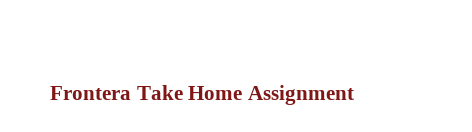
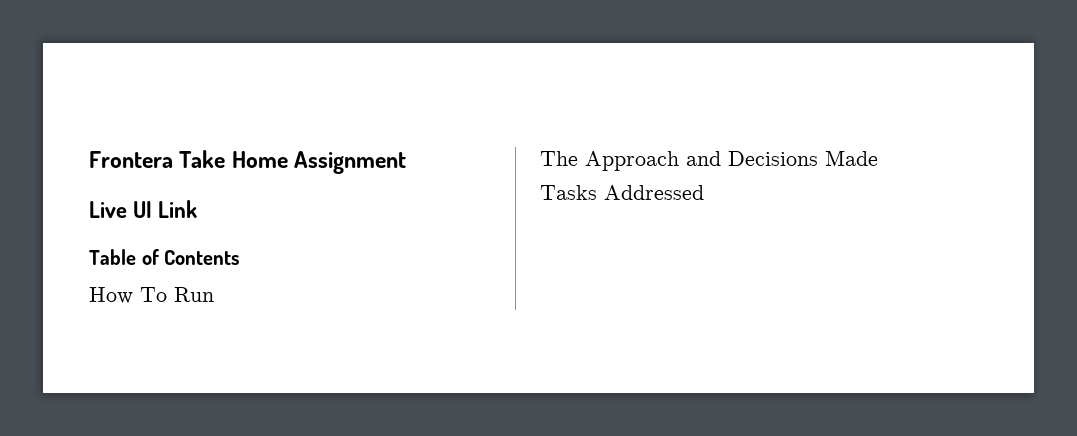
(355, 95) none -> [89,200,198,218] [89,249,240,265] [89,287,214,304] [540,150,878,171] [540,185,704,200] // Live UI Link // Table of Contents // How To Run // The Approach and Decisions Made // Tasks Addressed

